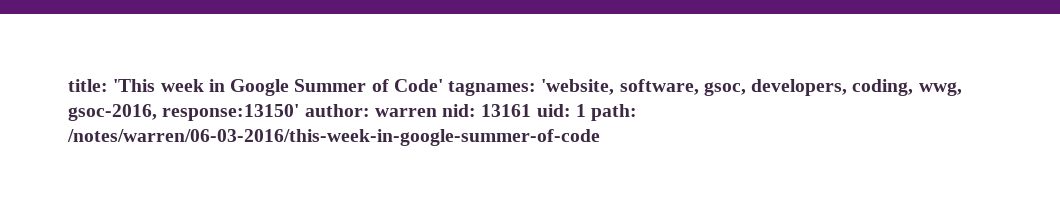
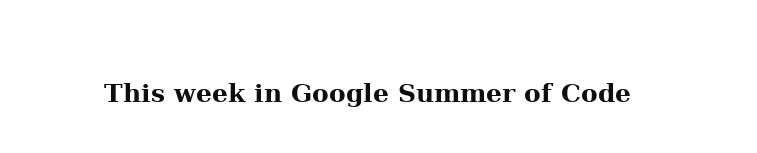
[68,79,156,92] title: 'This -> [104,83,165,102] This
[393,79,962,96] [68,104,638,121] [67,129,600,146] Code' tagnames: 'website, software, gsoc, developers, coding, wwg, gsoc-2016, response:13150' author: warren nid: 13161 uid: 1 path: /notes/warren/06-03-2016/this-week-in-google-summer-of-code -> [561,83,631,102] Code

